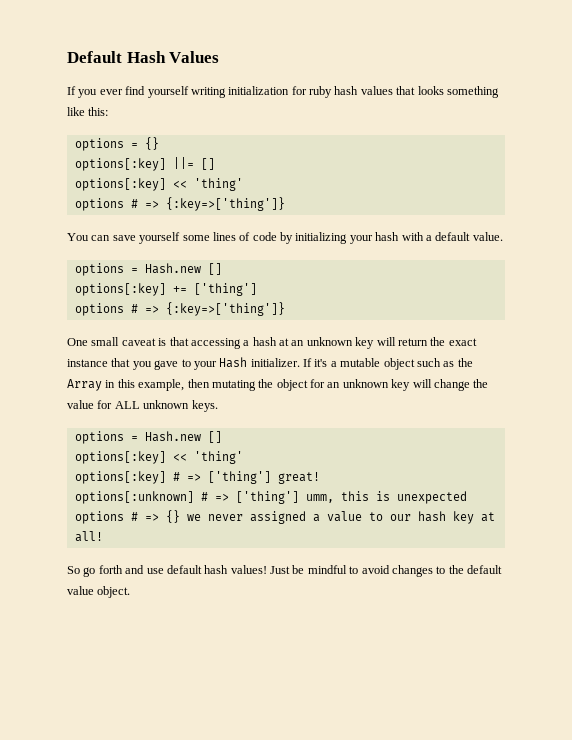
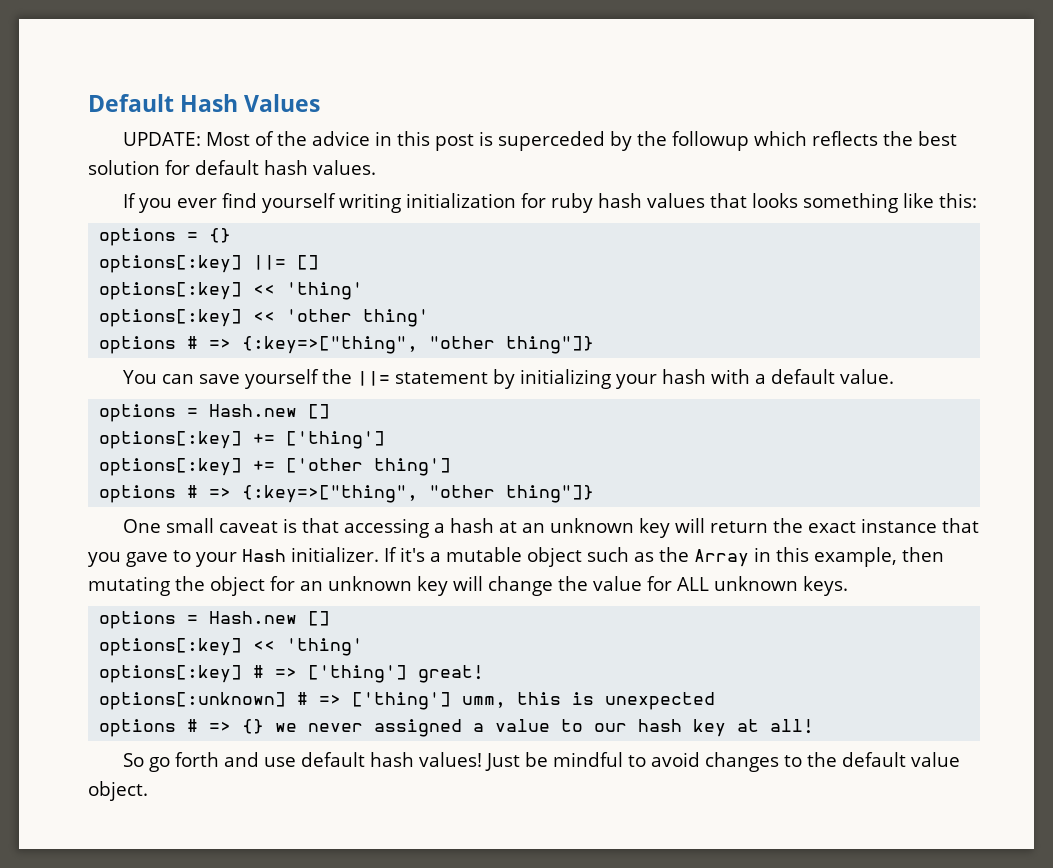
(220, 57) none -> [122,131,957,151] [88,160,376,175] // UPDATE: Most of the advice in this post is superceded by the followup which reflects the best solution for default hash values.
[74,197,285,211] // options # => {:key=>['thing']} -> [99,309,430,327] [99,336,595,354] // options[:key] << 'other thing' // options # => {:key=>["thing", "other thing"]}
[182,232,277,241] some lines of code -> [321,369,488,386] the ||= statement
[74,302,285,316] // options # => {:key=>['thing']} -> [99,458,452,476] [99,485,595,503] // options[:key] += ['other thing'] // options # => {:key=>["thing", "other thing"]}

